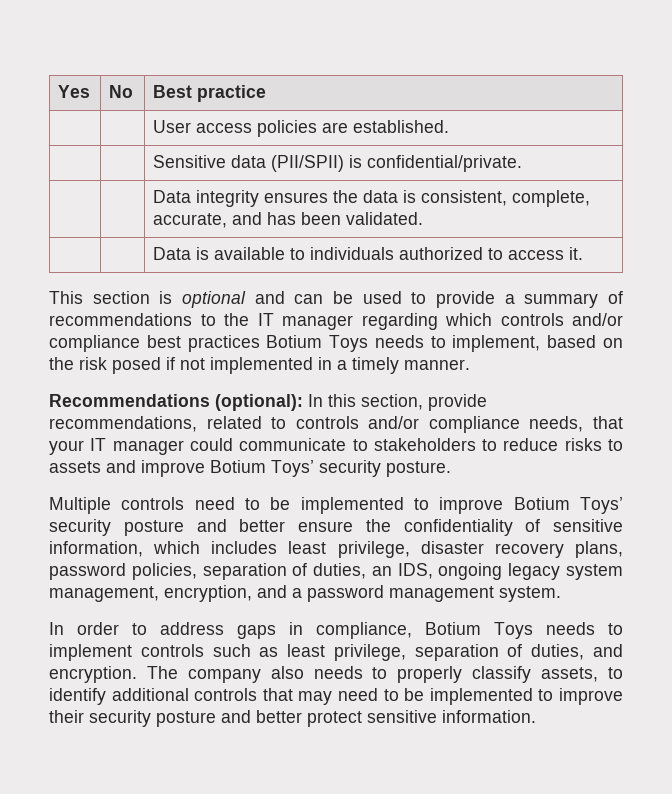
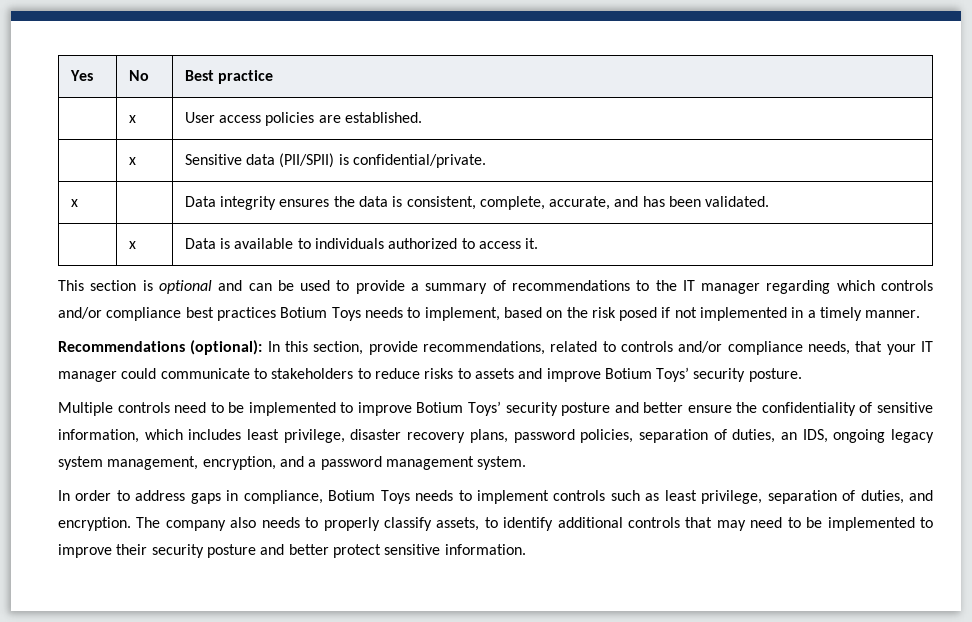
(267, 93) none -> [128,115,136,123] x
(450, 126) none -> [128,157,136,165] x
(523, 163) none -> [70,199,78,207] x
(424, 218) none -> [128,241,136,249] x

